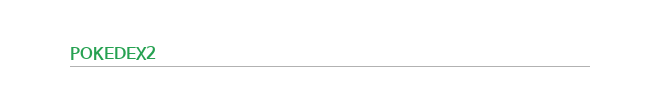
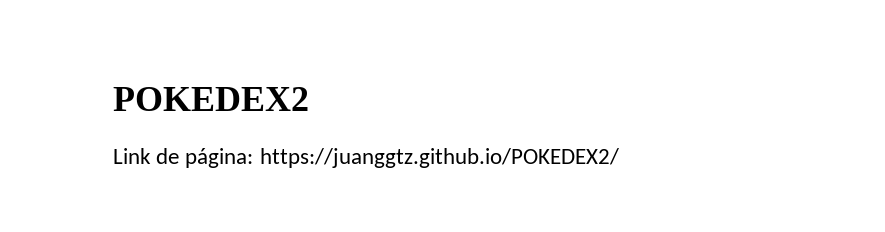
(156, 53) none -> [113,148,619,168] // Link de página: https://juanggtz.github.io/POKEDEX2/

